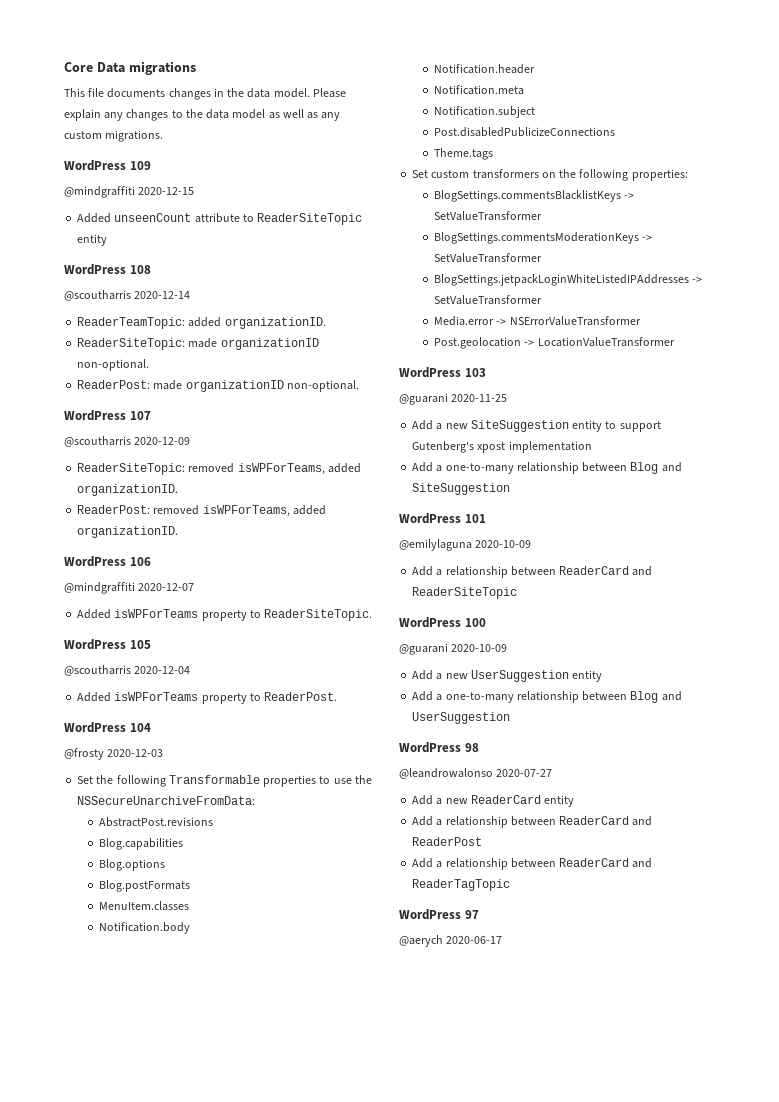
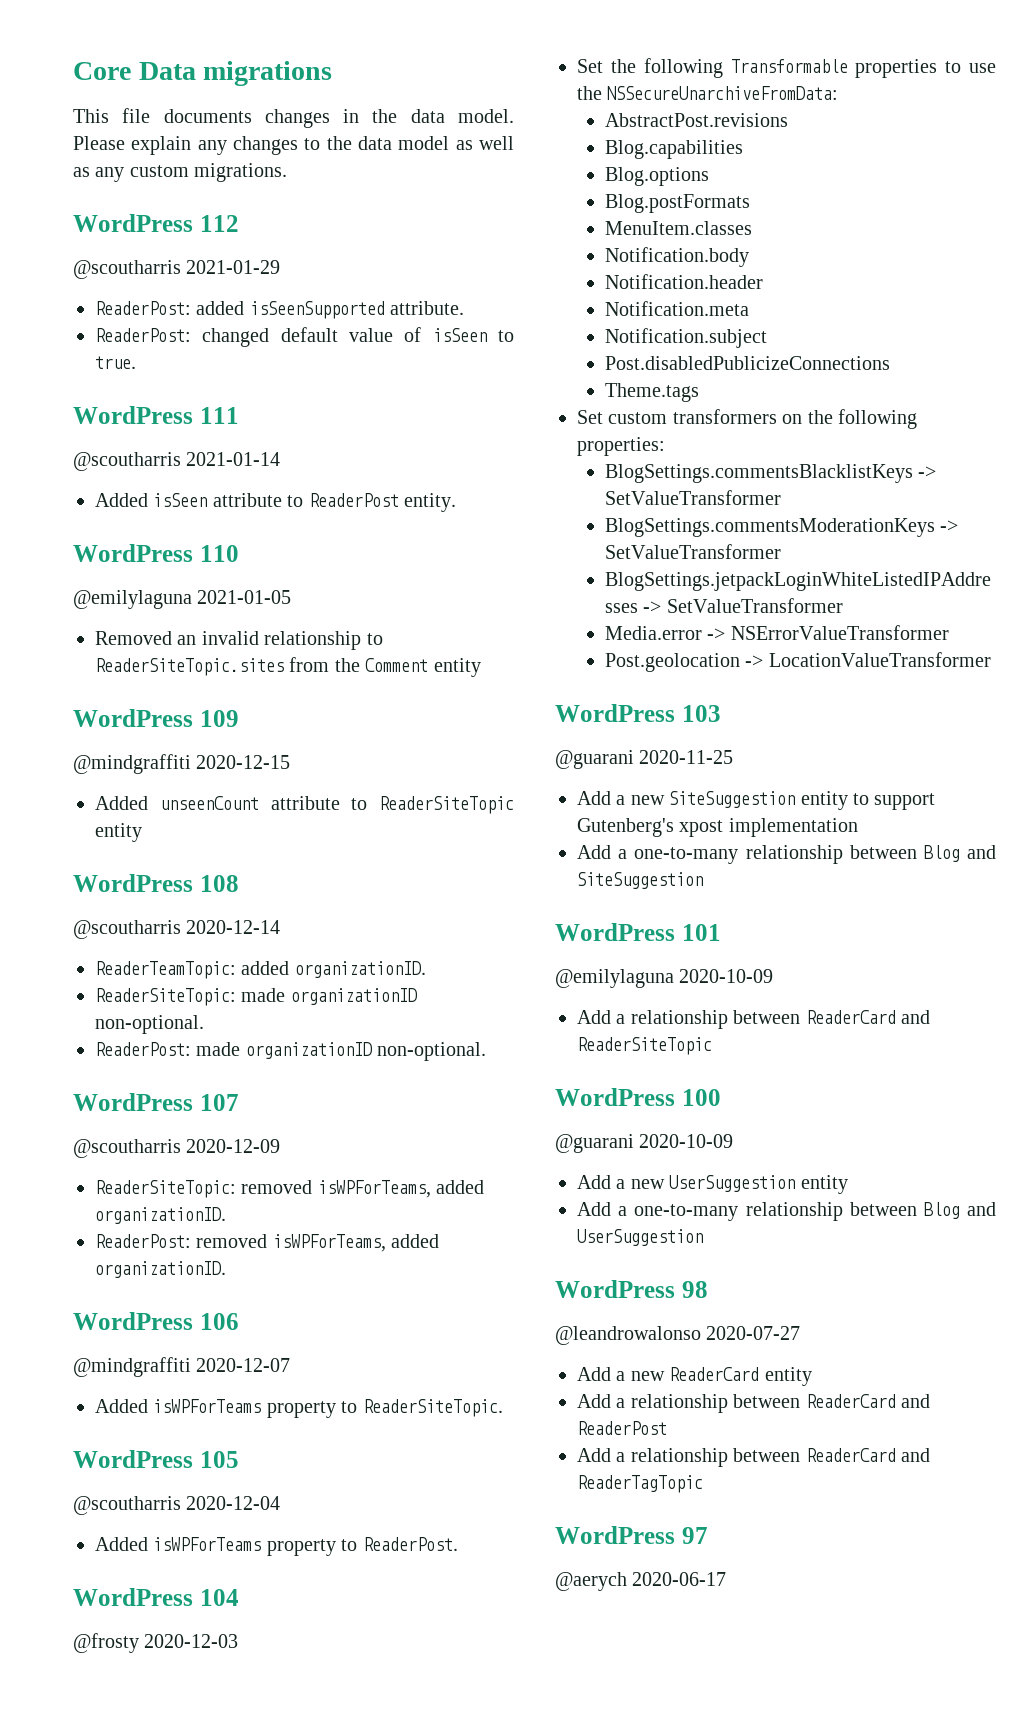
(164, 136) none -> [73,214,239,232] [73,260,281,279] [95,301,465,319] [95,327,514,347] [95,356,136,369] [73,406,239,424] [73,452,281,471] [95,493,456,512] [73,544,239,562] [73,590,292,609] [95,631,383,650] [95,657,481,677] // WordPress 112 // @scoutharris 2021-01-29 // ReaderPost: added isSeenSupported attribute. // ReaderPost: changed default value of isSeen to true. // WordPress 111 // @scoutharris 2021-01-14 // Added isSeen attribute to ReaderPost entity. // WordPress 110 // @emilylaguna 2021-01-05 // Removed an invalid relationship to ReaderSiteTopic.sites from the Comment entity

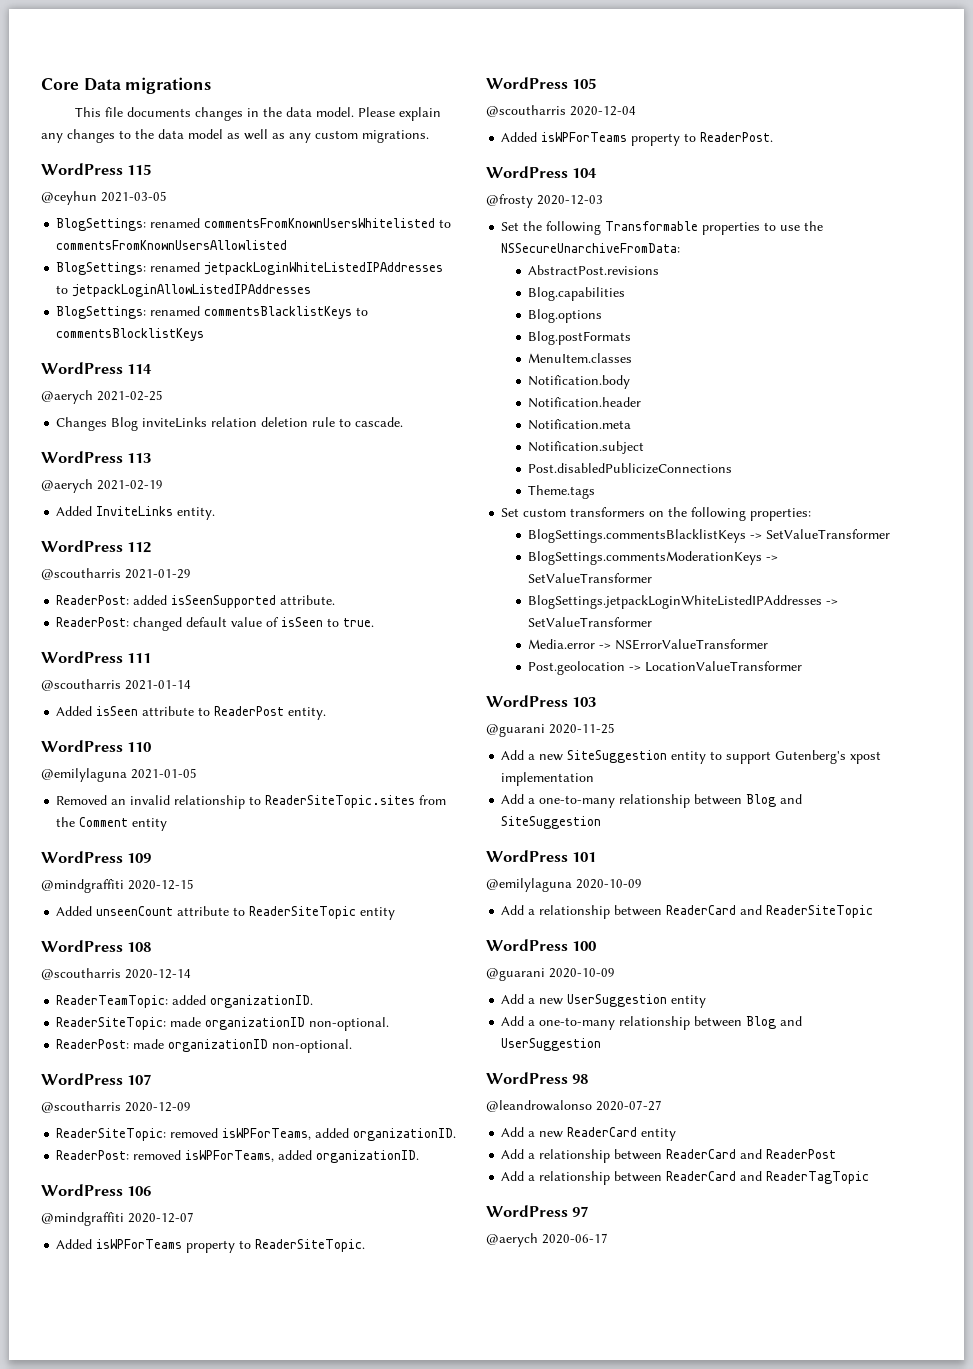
(288, 172) none -> [41,163,152,175] [41,191,167,205] [56,218,452,231] [56,240,288,250] [56,262,444,275] [56,284,312,297] [56,306,369,319] [56,328,205,341] [41,362,153,374] [41,390,163,404] [56,417,404,431] [41,451,152,463] [41,479,163,493] [56,506,216,520] // WordPress 115 // @ceyhun 2021-03-05 // BlogSettings: renamed commentsFromKnownUsersWhitelisted to commentsFromKnownUsersAllowlisted // BlogSettings: renamed jetpackLoginWhiteListedIPAddresses to jetpackLoginAllowListedIPAddresses // BlogSettings: renamed commentsBlacklistKeys to commentsBlocklistKeys // WordPress 114 // @aerych 2021-02-25 // Changes Blog inviteLinks relation deletion rule to cascade. // WordPress 113 // @aerych 2021-02-19 // Added InviteLinks entity.

